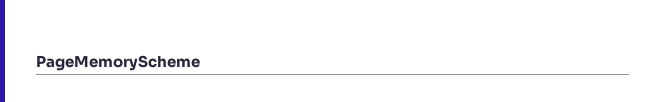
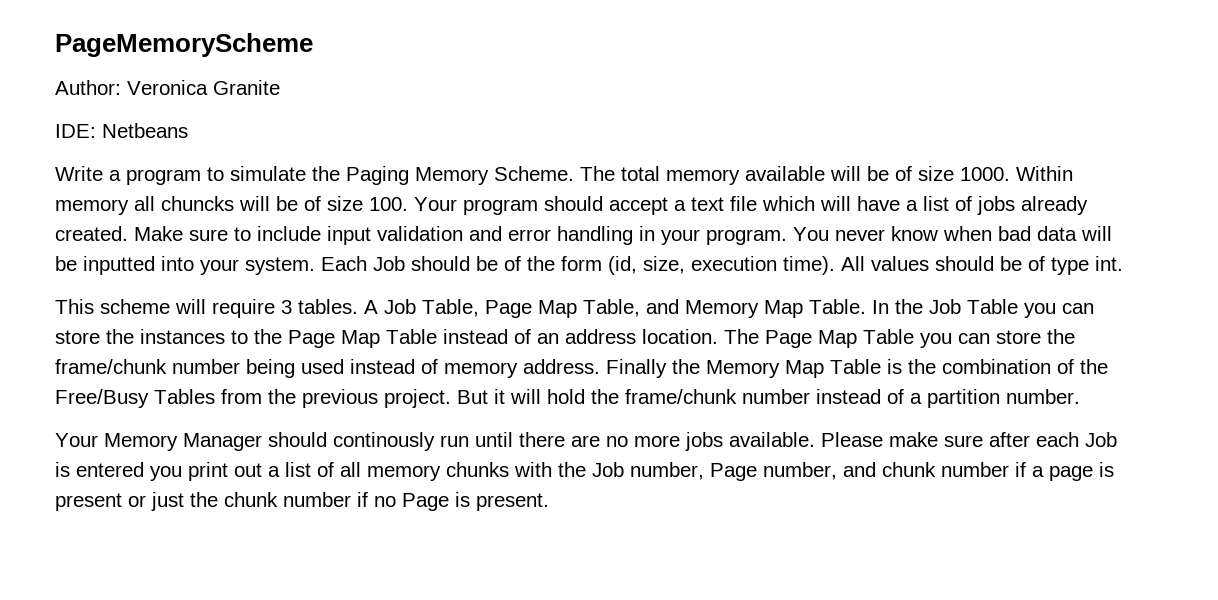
(200, 63) none -> [55,80,280,95] [55,123,188,138] [55,166,1073,185] [55,196,1088,215] [55,226,1112,245] [55,256,1123,275] [55,299,1094,318] [55,329,1075,348] [55,359,1108,378] [55,389,1080,408] [55,432,1117,451] [55,462,1114,481] [55,492,549,511] // Author: Veronica Granite // IDE: Netbeans // Write a program to simulate the Paging Memory Scheme. The total memory available will be of size 1000. Within memory all chuncks will be of size 100. Your program should accept a text file which will have a list of jobs already created. Make sure to include input validation and error handling in your program. You never know when bad data will be inputted into your system. Each Job should be of the form (id, size, execution time). All values should be of type int. // This scheme will require 3 tables. A Job Table, Page Map Table, and Memory Map Table. In the Job Table you can store the instances to the Page Map Table instead of an address location. The Page Map Table you can store the frame/chunk number being used instead of memory address. Finally the Memory Map Table is the combination of the Free/Busy Tables from the previous project. But it will hold the frame/chunk number instead of a partition number. // Your Memory Manager should continously run until there are no more jobs available. Please make sure after each Job is entered you print out a list of all memory chunks with the Job number, Page number, and chunk number if a page is present or just the chunk number if no Page is present.

